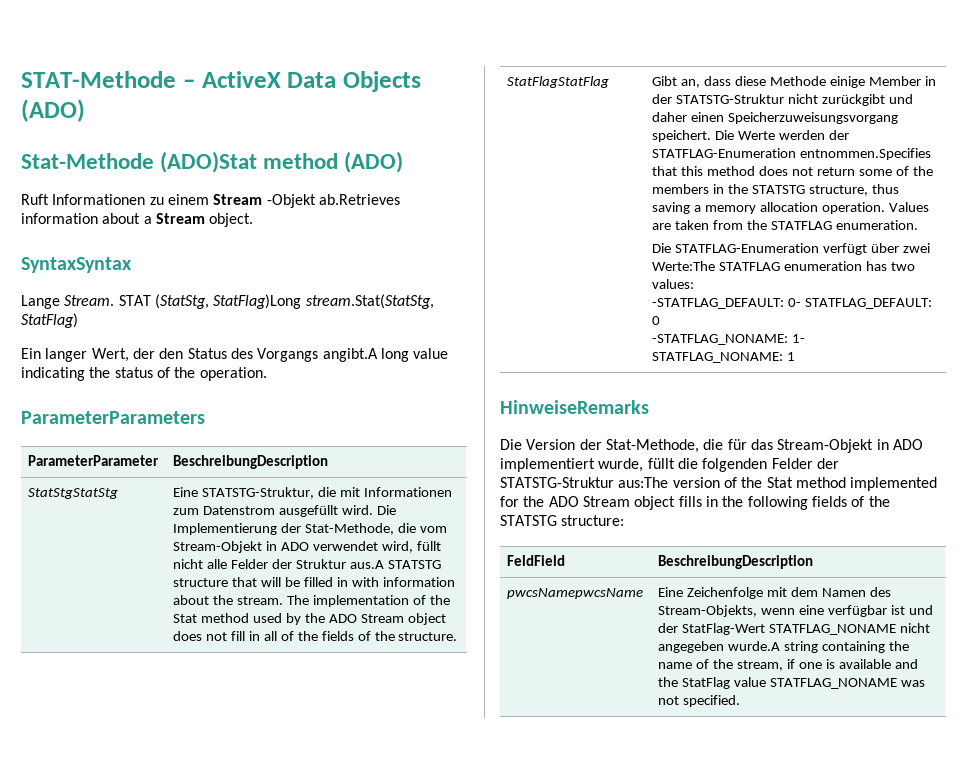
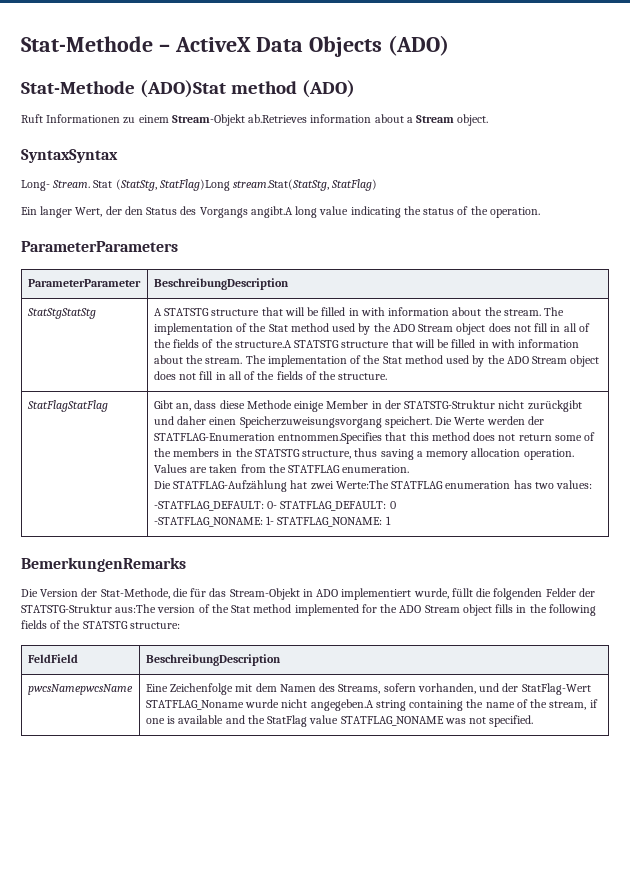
[21,71,176,88] STAT-Methode -> [21,36,153,52] Stat-Methode
[213,194,316,208] Stream -Objekt -> [171,114,245,126] Stream-Objekt
[21,295,151,309] Lange Stream. STAT -> [21,180,113,191] Long- Stream. Stat
[173,487,452,499] [173,505,396,517] [173,523,447,535] [173,541,441,553] [173,559,384,569] Eine STATSTG-Struktur, die mit Informationen zum Datenstrom ausgefüllt wird. Die Implementierung der Stat-Methode, die vom Stream-Objekt in ADO verwendet wird, füllt nicht alle Felder der Struktur aus.A -> [153,307,565,316] [153,323,590,335] [153,339,292,348] A STATSTG structure that will be filled in with information about the stream. The implementation of the Stat method used by the ADO Stream object does not fill in all of the fields of the structure.A
[675,243,900,255] STATFLAG-Enumeration verfügt über -> [173,480,308,492] STATFLAG-Aufzählung hat
[500,400,649,414] HinweiseRemarks -> [21,557,186,572] BemerkungenRemarks
[658,605,933,617] [658,623,931,635] [658,641,781,653] Stream-Objekts, wenn eine verfügbar ist und der StatFlag-Wert STATFLAG_NONAME nicht angegeben wurde.A -> [338,683,591,695] [145,699,374,711] Streams, sofern vorhanden, und der StatFlag-Wert STATFLAG_Noname wurde nicht angegeben.A

